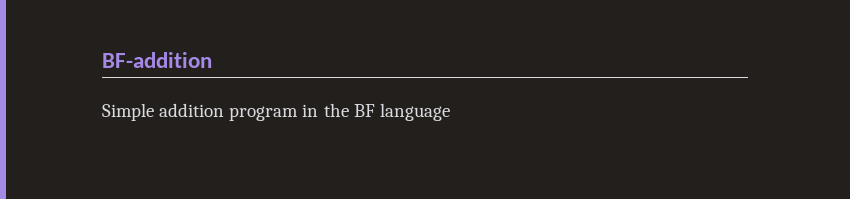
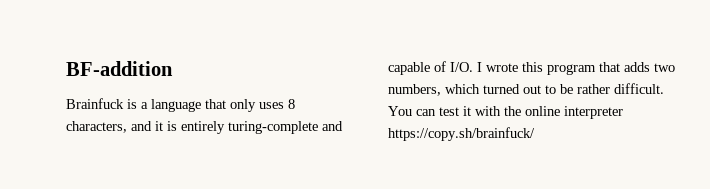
[102,103,450,121] Simple addition program in the BF language -> [66,98,295,112] [66,121,343,134] [388,61,675,75] [388,83,664,96] [388,106,623,119] [388,127,535,141] Brainfuck is a language that only uses 8 characters, and it is entirely turing-complete and capable of I/O. I wrote this program that adds two numbers, which turned out to be rather difficult. You can test it with the online interpreter https://copy.sh/brainfuck/

